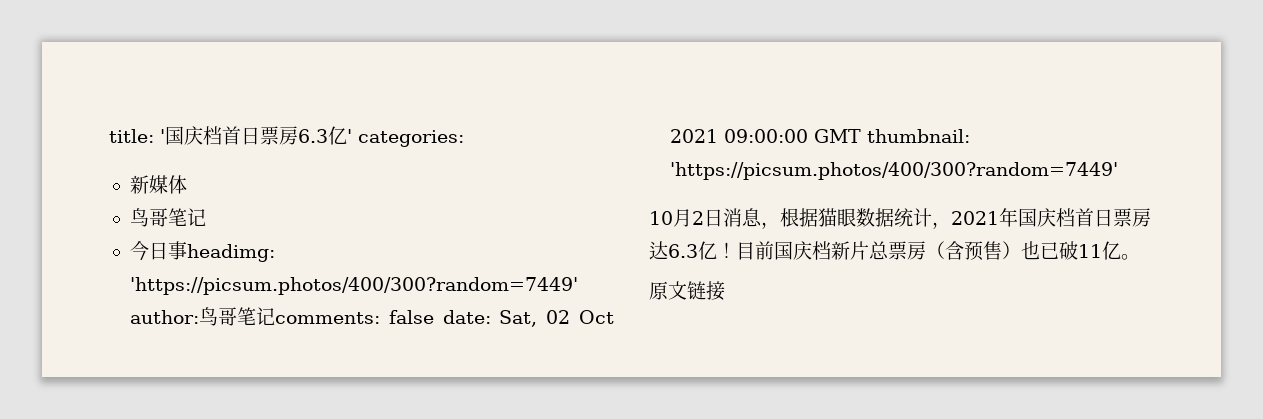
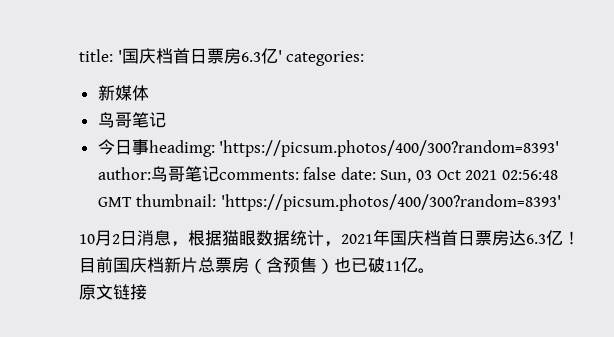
[129,277,578,295] 'https://picsum.photos/400/300?random=7449' -> [219,140,560,157] 'https://picsum.photos/400/300?random=8393'
[499,310,571,327] Sat, 02 -> [380,170,433,183] Sun, 03
[723,129,808,143] 09:00:00 -> [501,170,558,180] 02:56:48
[669,162,1118,180] 'https://picsum.photos/400/300?random=7449' -> [220,194,561,211] 'https://picsum.photos/400/300?random=8393'

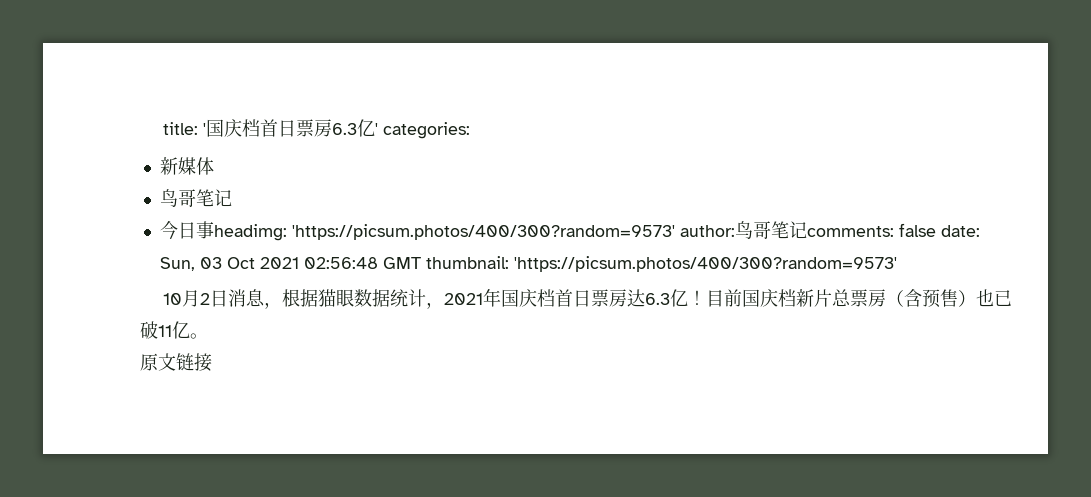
[219,140,560,157] 'https://picsum.photos/400/300?random=8393' -> [291,224,675,240] 'https://picsum.photos/400/300?random=9573'
[220,194,561,211] 'https://picsum.photos/400/300?random=8393' -> [513,256,897,272] 'https://picsum.photos/400/300?random=9573'

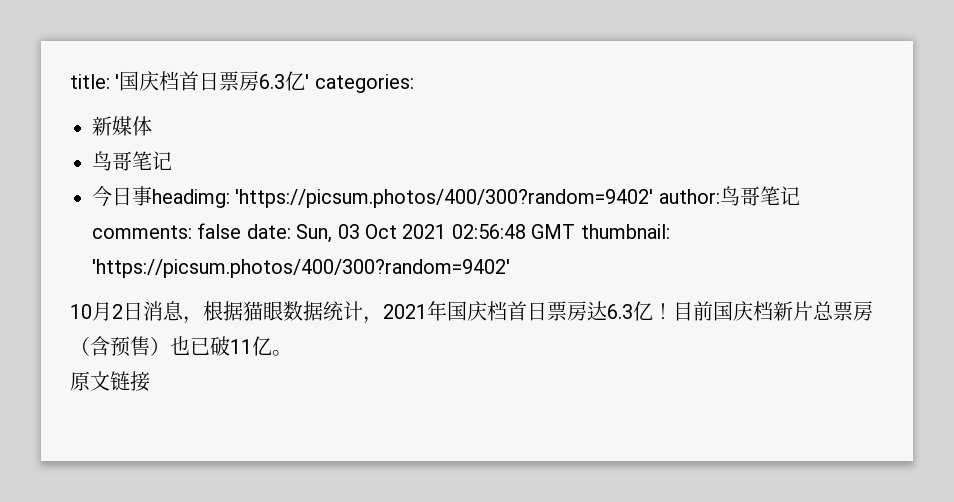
[291,224,675,240] 'https://picsum.photos/400/300?random=9573' -> [235,189,654,208] 'https://picsum.photos/400/300?random=9402'
[513,256,897,272] 'https://picsum.photos/400/300?random=9573' -> [92,259,510,278] 'https://picsum.photos/400/300?random=9402'

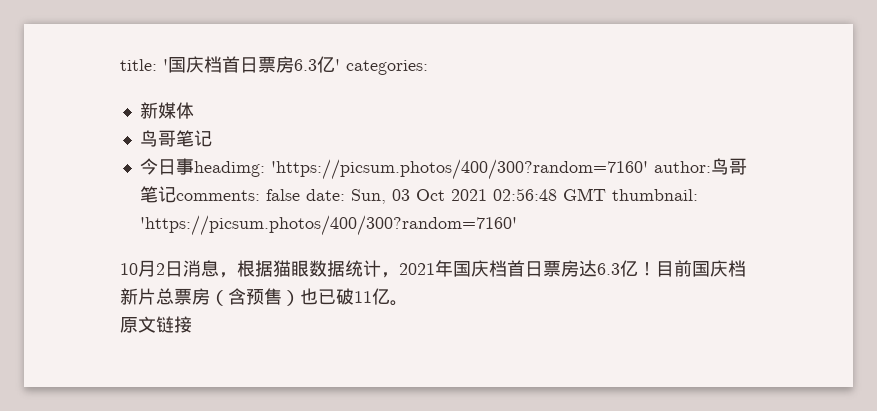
[235,189,654,208] 'https://picsum.photos/400/300?random=9402' -> [270,159,648,180] 'https://picsum.photos/400/300?random=7160'
[92,259,510,278] 'https://picsum.photos/400/300?random=9402' -> [139,215,517,236] 'https://picsum.photos/400/300?random=7160'

